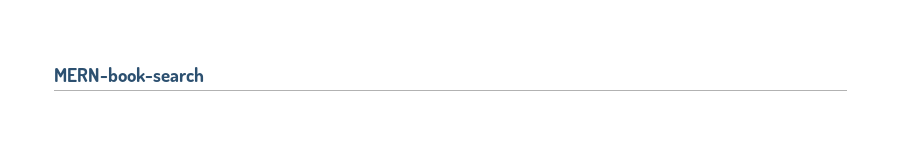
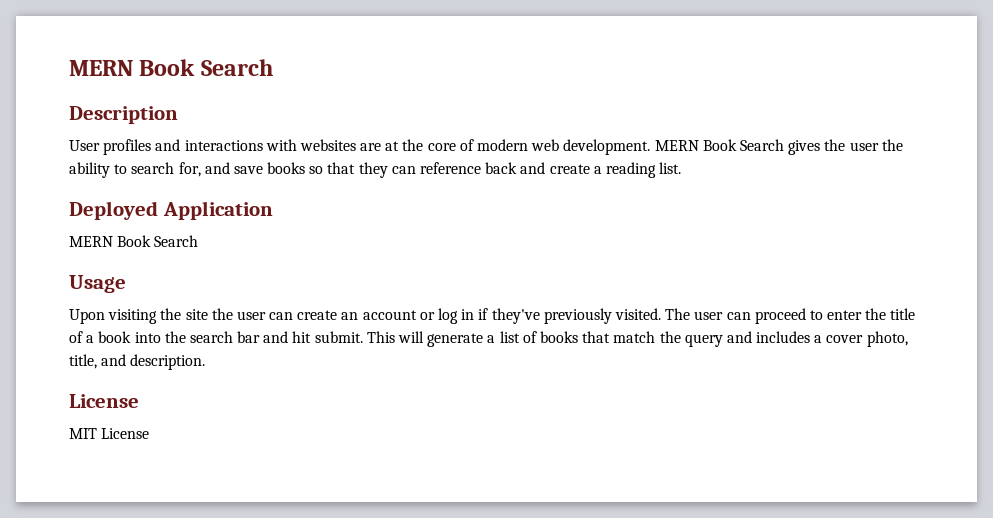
[54,67,204,82] MERN-book-search -> [69,59,273,76] [69,106,178,124] [69,139,903,155] [69,162,682,178] [69,201,273,220] [69,235,199,247] [69,275,126,293] [69,308,916,324] [69,331,908,347] [69,354,206,370] [69,394,139,408] [69,428,150,439] MERN Book Search // Description // User profiles and interactions with websites are at the core of modern web development. MERN Book Search gives the user the ability to search for, and save books so that they can reference back and create a reading list. // Deployed Application // MERN Book Search // Usage // Upon visiting the site the user can create an account or log in if they've previously visited. The user can proceed to enter the title of a book into the search bar and hit submit. This will generate a list of books that match the query and includes a cover photo, title, and description. // License // MIT License

